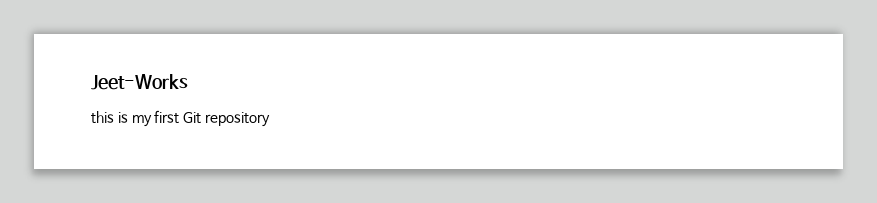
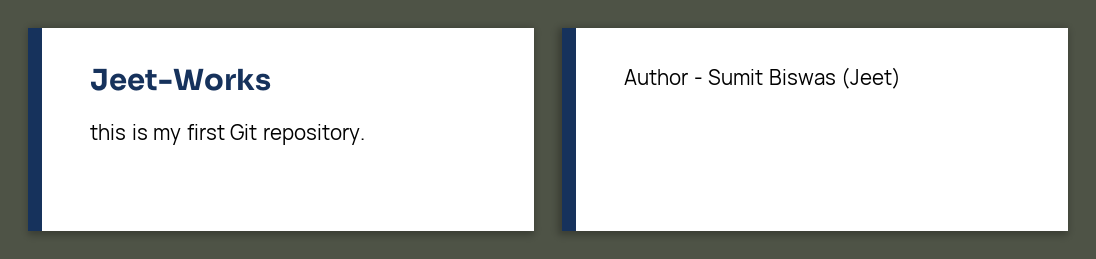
[204,112,270,127] repository -> [262,124,365,145] [624,67,902,89] repository. // Author - Sumit Biswas (Jeet)

